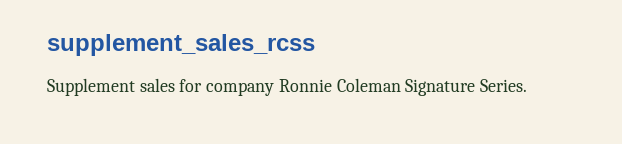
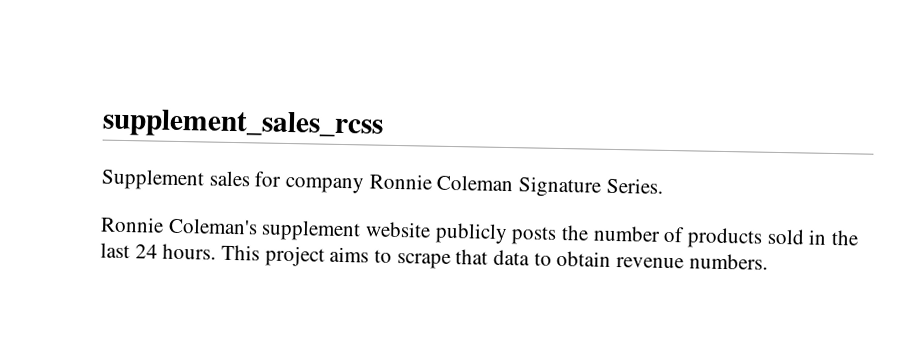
(528, 85) none -> [100,216,860,249] [100,242,768,270] // Ronnie Coleman's supplement website publicly posts the number of products sold in the last 24 hours. This project aims to scrape that data to obtain revenue numbers.

